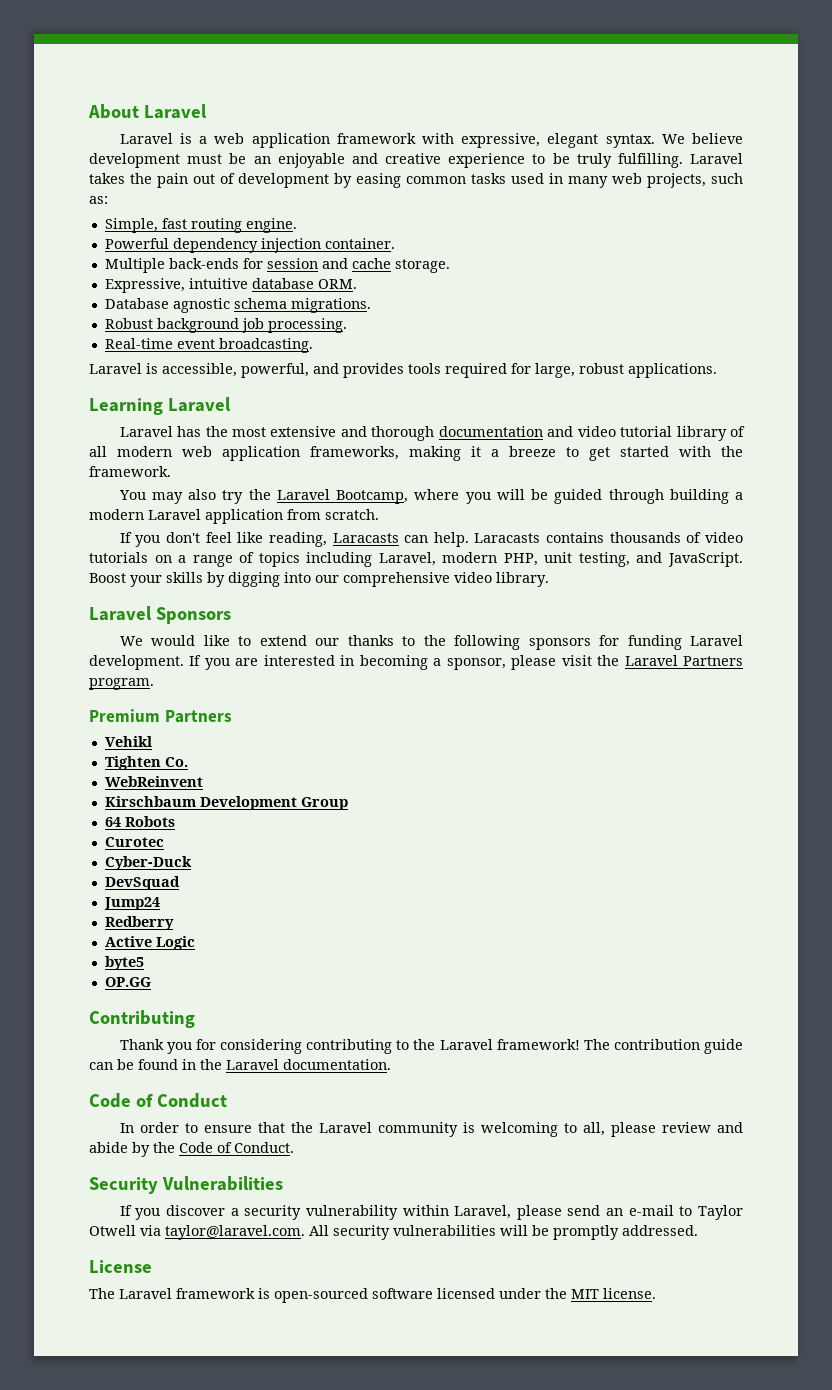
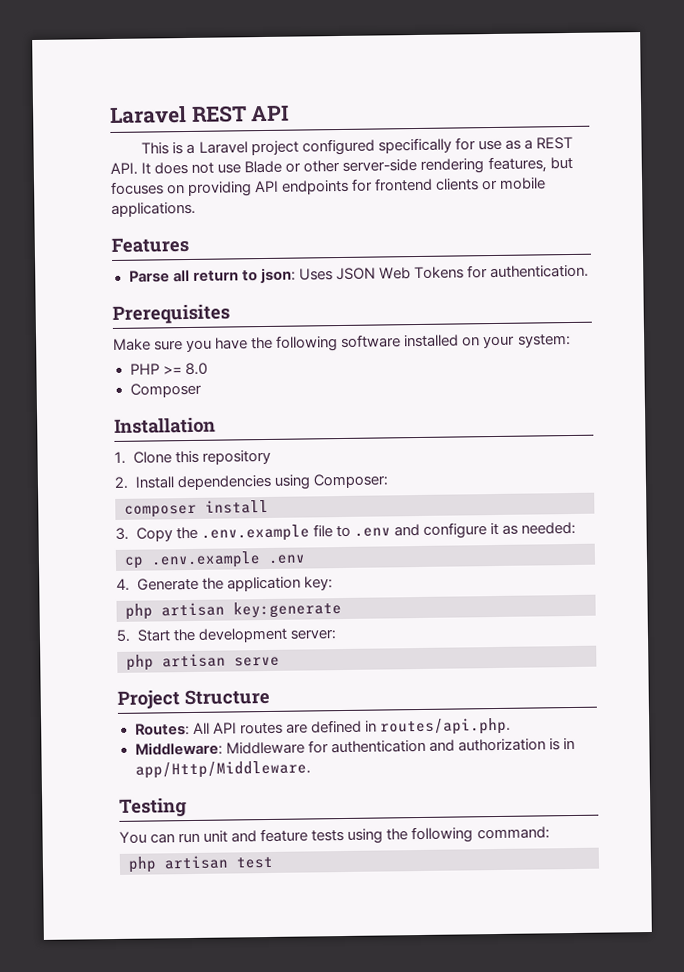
[88,104,207,119] [119,133,743,148] [89,153,743,168] [89,173,743,188] [89,196,108,204] [104,218,297,233] [104,238,395,253] [104,258,450,273] [104,278,357,293] [104,298,371,313] [104,318,347,333] [104,338,313,353] [89,363,717,378] [89,397,231,415] [119,426,746,441] [89,446,743,461] [89,466,171,477] [118,489,743,504] [89,509,379,524] [119,532,743,547] [89,552,743,567] [89,572,549,587] [89,606,231,624] [119,635,744,650] [89,655,743,670] [89,678,154,690] [89,709,232,723] [104,736,152,747] [104,756,188,770] [104,776,203,787] [104,796,348,810] [104,816,175,827] [104,837,164,847] [104,856,192,870] [104,876,180,890] [103,897,160,910] [104,916,174,930] [104,936,195,950] [104,956,144,970] [104,977,151,987] [89,1010,195,1028] [119,1039,743,1054] [89,1059,391,1070] [89,1093,227,1108] [119,1122,743,1137] [89,1142,294,1157] [89,1176,283,1194] [119,1205,743,1220] [89,1225,698,1240] [89,1260,152,1273] [89,1288,656,1303] About Laravel // Laravel is a web application framework with expressive, elegant syntax. We believe development must be an enjoyable and creative experience to be truly fulfilling. Laravel takes the pain out of development by easing common tasks used in many web projects, such as: // Simple, fast routing engine. // Powerful dependency injection container. // Multiple back-ends for session and cache storage. // Expressive, intuitive database ORM. // Database agnostic schema migrations. // Robust background job processing. // Real-time event broadcasting. // Laravel is accessible, powerful, and provides tools required for large, robust applications. // Learning Laravel // Laravel has the most extensive and thorough documentation and video tutorial library of all modern web application frameworks, making it a breeze to get started with the framework. // You may also try the Laravel Bootcamp, where you will be guided through building a modern Laravel application from scratch. // If you don't feel like reading, Laracasts can help. Laracasts contains thousands of video tutorials on a range of topics including Laravel, modern PHP, unit testing, and JavaScript. Boost your skills by digging into our comprehensive video library. // Laravel Sponsors // We would like to extend our thanks to the following sponsors for funding Laravel development. If you are interested in becoming a sponsor, please visit the Laravel Partners program. // Premium Partners // Vehikl // Tighten Co. // WebReinvent // Kirschbaum Development Group // 64 Robots // Curotec // Cyber-Duck // DevSquad // Jump24 // Redberry // Active Logic // byte5 // OP.GG // Contributing // Thank you for considering contributing to the Laravel framework! The contribution guide can be found in the Laravel documentation. // Code of Conduct // In order to ensure that the Laravel community is welcoming to all, please review and abide by the Code of Conduct. // Security Vulnerabilities // If you discover a security vulnerability within Laravel, please send an e-mail to Taylor Otwell via taylor@laravel.com. All security vulnerabilities will be promptly addressed. // License // The Laravel framework is open-sourced software licensed under the MIT license. -> [110,105,290,125] [141,136,573,156] [110,156,573,175] [111,177,547,197] [111,201,196,217] [111,236,189,253] [128,264,590,284] [112,303,230,324] [113,334,571,353] [129,362,208,376] [129,382,202,398] [114,416,216,434] [114,449,271,465] [114,473,389,491] [124,499,269,518] [115,521,576,542] [124,551,306,569] [116,576,333,592] [125,601,342,620] [116,627,337,643] [126,653,280,671] [117,688,270,709] [134,717,511,736] [134,737,575,756] [134,760,311,779] [119,797,187,817] [119,826,550,844] [128,855,273,873] Laravel REST API // This is a Laravel project configured specifically for use as a REST API. It does not use Blade or other server-side rendering features, but focuses on providing API endpoints for frontend clients or mobile applications. // Features // Parse all return to json: Uses JSON Web Tokens for authentication. // Prerequisites // Make sure you have the following software installed on your system: // PHP >= 8.0 // Composer // Installation // 1. Clone this repository // 2. Install dependencies using Composer: // composer install // 3. Copy the .env.example file to .env and configure it as needed: // cp .env.example .env // 4. Generate the application key: // php artisan key:generate // 5. Start the development server: // php artisan serve // Project Structure // Routes: All API routes are defined in routes/api.php. // Middleware: Middleware for authentication and authorization is in app/Http/Middleware. // Testing // You can run unit and feature tests using the following command: // php artisan test

